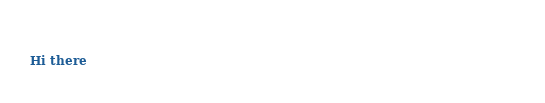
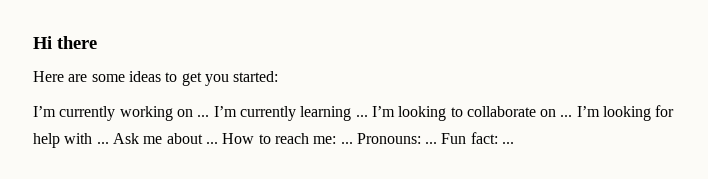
(87, 60) none -> [33,71,279,86] [33,105,675,121] [33,132,515,148] // Here are some ideas to get you started: // I’m currently working on ... I’m currently learning ... I’m looking to collaborate on ... I’m looking for help with ... Ask me about ... How to reach me: ... Pronouns: ... Fun fact: ...

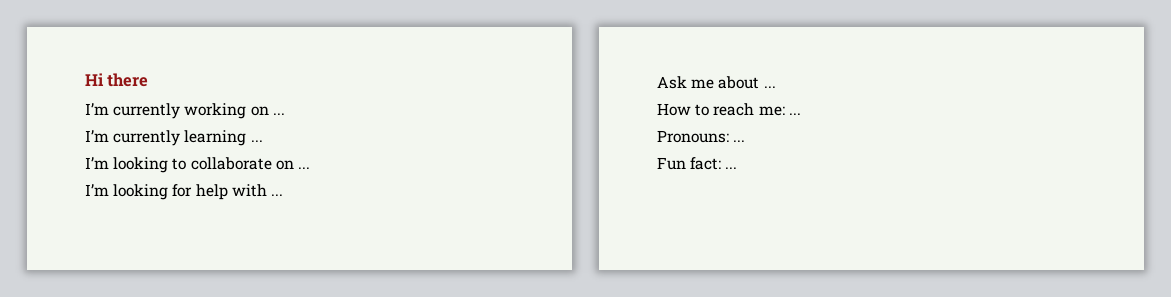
[33,71,279,86] // Here are some ideas to get you started: -> (149, 80) none
(210, 116) none -> (285, 114) //
(368, 116) none -> (263, 141) //
(573, 116) none -> (310, 168) //
(109, 143) none -> (283, 195) //
(218, 143) none -> (776, 87) //
(353, 143) none -> (801, 114) //
(438, 143) none -> (746, 141) //

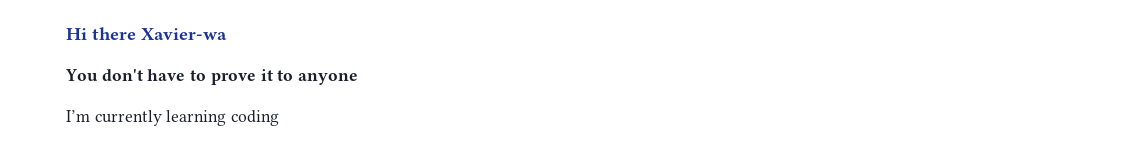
[85,103,285,119] [85,130,263,146] [85,157,310,173] [85,184,283,200] [657,76,776,89] [657,103,801,116] [657,130,746,143] [657,157,738,170] // I’m currently working on ... // I’m currently learning ... // I’m looking to collaborate on ... // I’m looking for help with ... // Ask me about ... // How to reach me: ... // Pronouns: ... // Fun fact: ... -> [141,28,227,40] [65,69,359,85] [66,110,280,126] Xavier-wa // You don't have to prove it to anyone // I’m currently learning coding

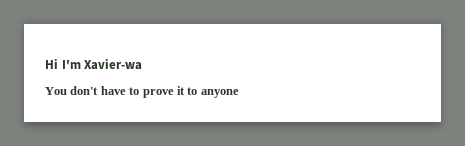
[92,27,136,40] there -> [61,60,81,69] I'm
[66,110,280,126] // I’m currently learning coding -> (239, 93) none

